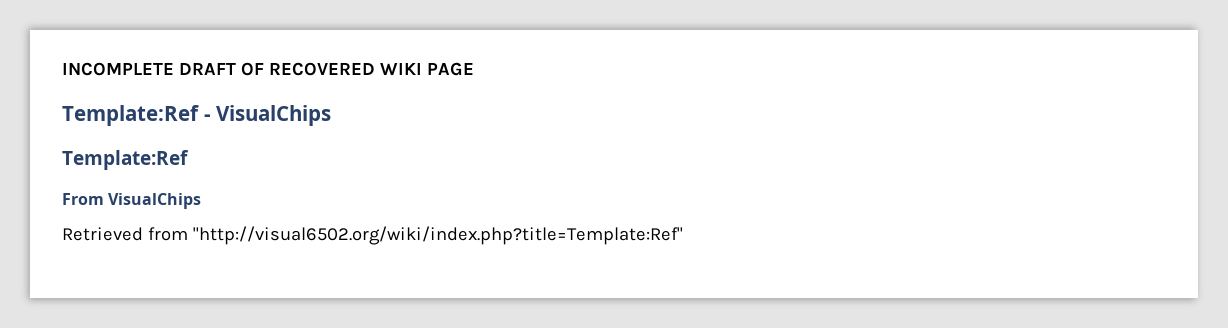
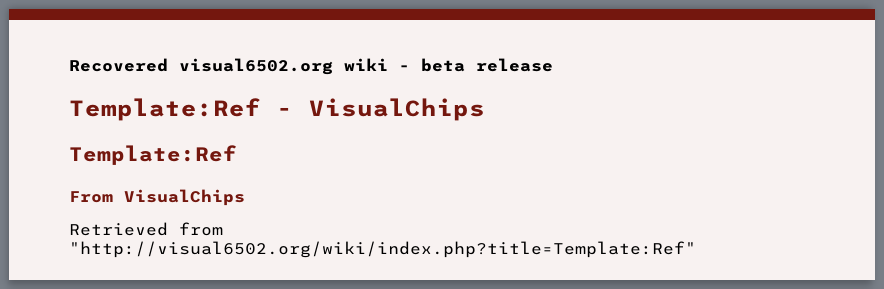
[62,62,474,76] INCOMPLETE DRAFT OF RECOVERED WIKI PAGE -> [69,58,553,75] Recovered visual6502.org wiki - beta release

